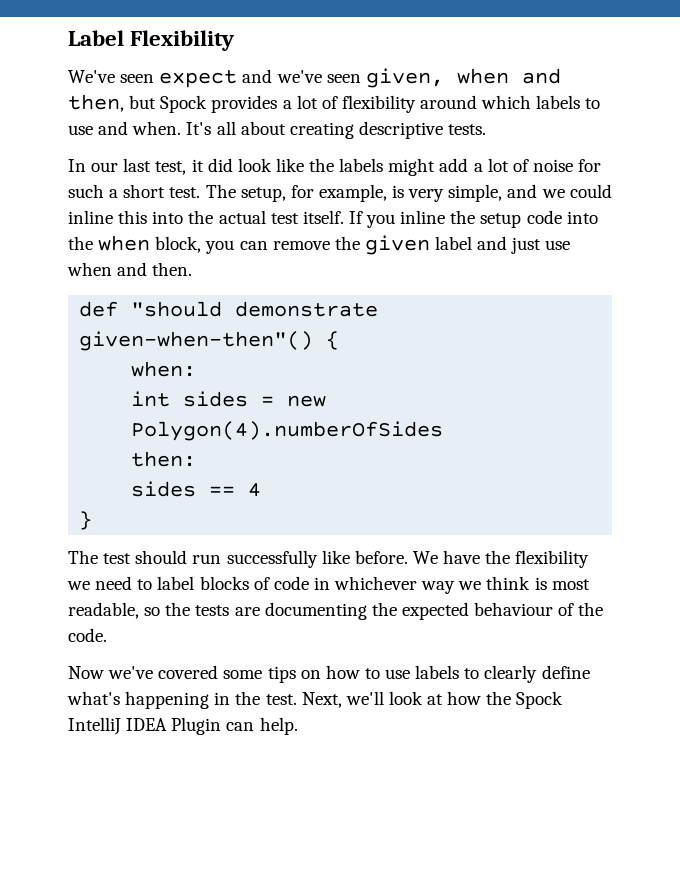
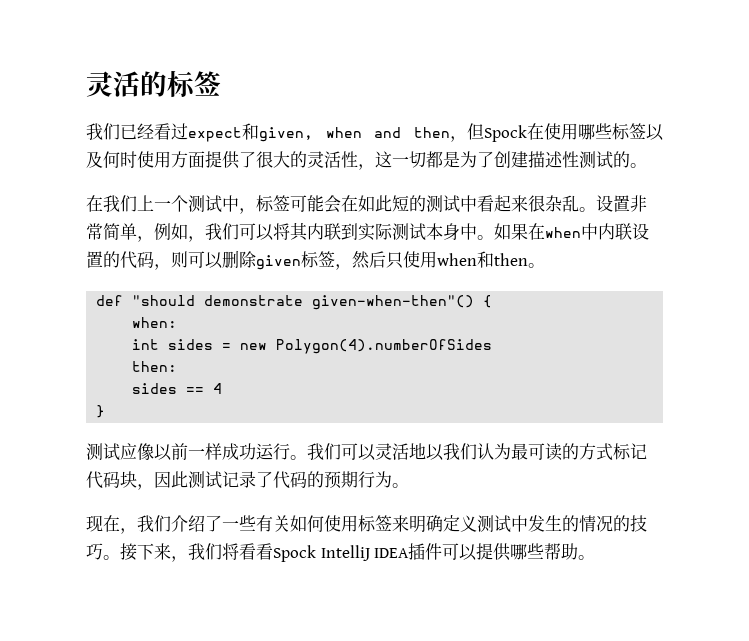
[68,30,235,51] [68,68,561,88] [68,94,601,113] [68,121,487,139] [68,158,602,176] [68,184,612,202] [68,210,598,228] [68,235,571,255] [67,262,193,276] Label Flexibility // We've seen expect and we've seen given, when and then, but Spock provides a lot of flexibility around which labels to use and when. It's all about creating descriptive tests. // In our last test, it did look like the labels might add a lot of noise for such a short test. The setup, for example, is very simple, and we could inline this into the actual test itself. If you inline the setup code into the when block, you can remove the given label and just use when and then. -> [86,70,221,98] [86,123,664,142] [86,151,647,170] [86,195,647,214] [86,222,649,242] [86,250,545,270] 灵活的标签 // 我们已经看过expect和given, when and then，但Spock在使用哪些标签以及何时使用方面提供了很大的灵活性，这一切都是为了创建描述性测试的。 // 在我们上一个测试中，标签可能会在如此短的测试中看起来很杂乱。设置非常简单，例如，我们可以将其内联到实际测试本身中。如果在when中内联设置的代码，则可以删除given标签，然后只使用when和then。
[68,550,590,568] [67,576,590,594] [68,602,604,620] [68,628,107,642] [68,665,590,683] [67,691,564,709] [68,717,298,735] The test should run successfully like before. We have the flexibility we need to label blocks of code in whichever way we think is most readable, so the tests are documenting the expected behaviour of the code. // Now we've covered some tips on how to use labels to clearly define what's happening in the test. Next, we'll look at how the Spock IntelliJ IDEA Plugin can help. -> [86,443,647,461] [86,471,409,490] [86,515,647,534] [86,543,596,562] 测试应像以前一样成功运行。我们可以灵活地以我们认为最可读的方式标记代码块，因此测试记录了代码的预期行为。 // 现在，我们介绍了一些有关如何使用标签来明确定义测试中发生的情况的技巧。接下来，我们将看看Spock IntelliJ IDEA插件可以提供哪些帮助。

